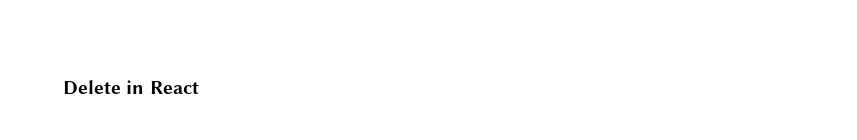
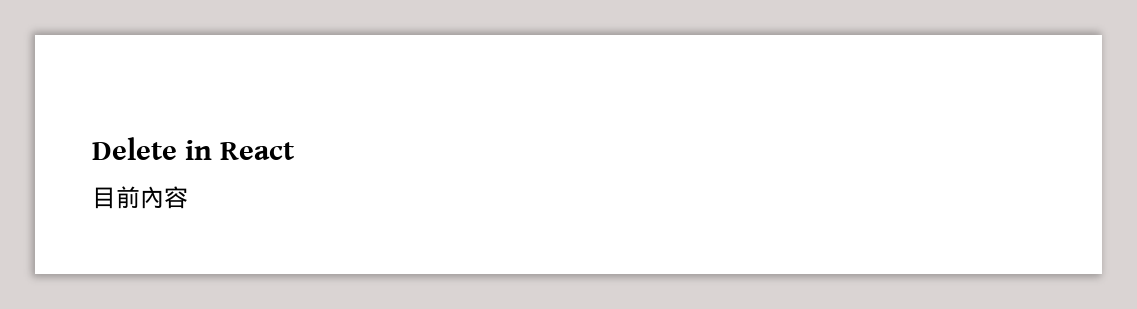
(199, 87) none -> [92,186,188,209] // 目前內容

